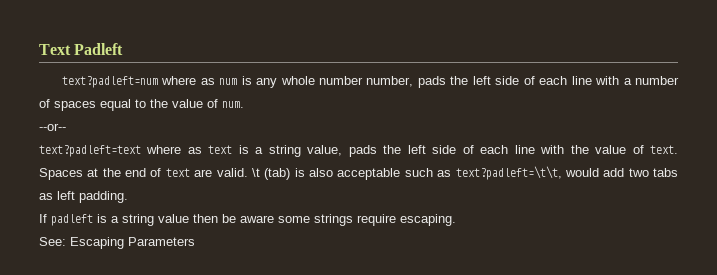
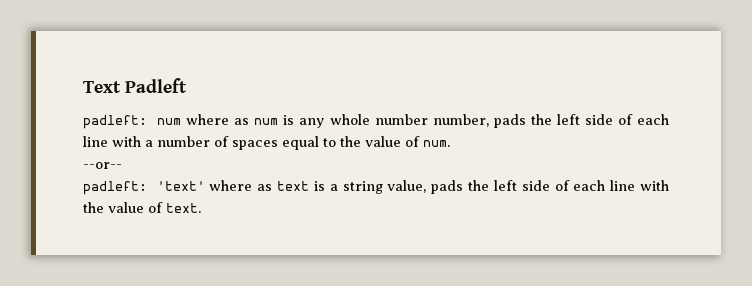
[61,76,158,88] text?padleft=num -> [83,115,182,129] padleft: num
[39,145,141,157] text?padleft=text -> [83,181,205,195] padleft: 'text'
[39,166,678,180] [39,191,128,203] [39,214,456,226] [39,237,195,249] Spaces at the end of text are valid. \t (tab) is also acceptable such as text?padleft=\t\t, would add two tabs as left padding. // If padleft is a string value then be aware some strings require escaping. // See: Escaping Parameters -> (201, 208) none

